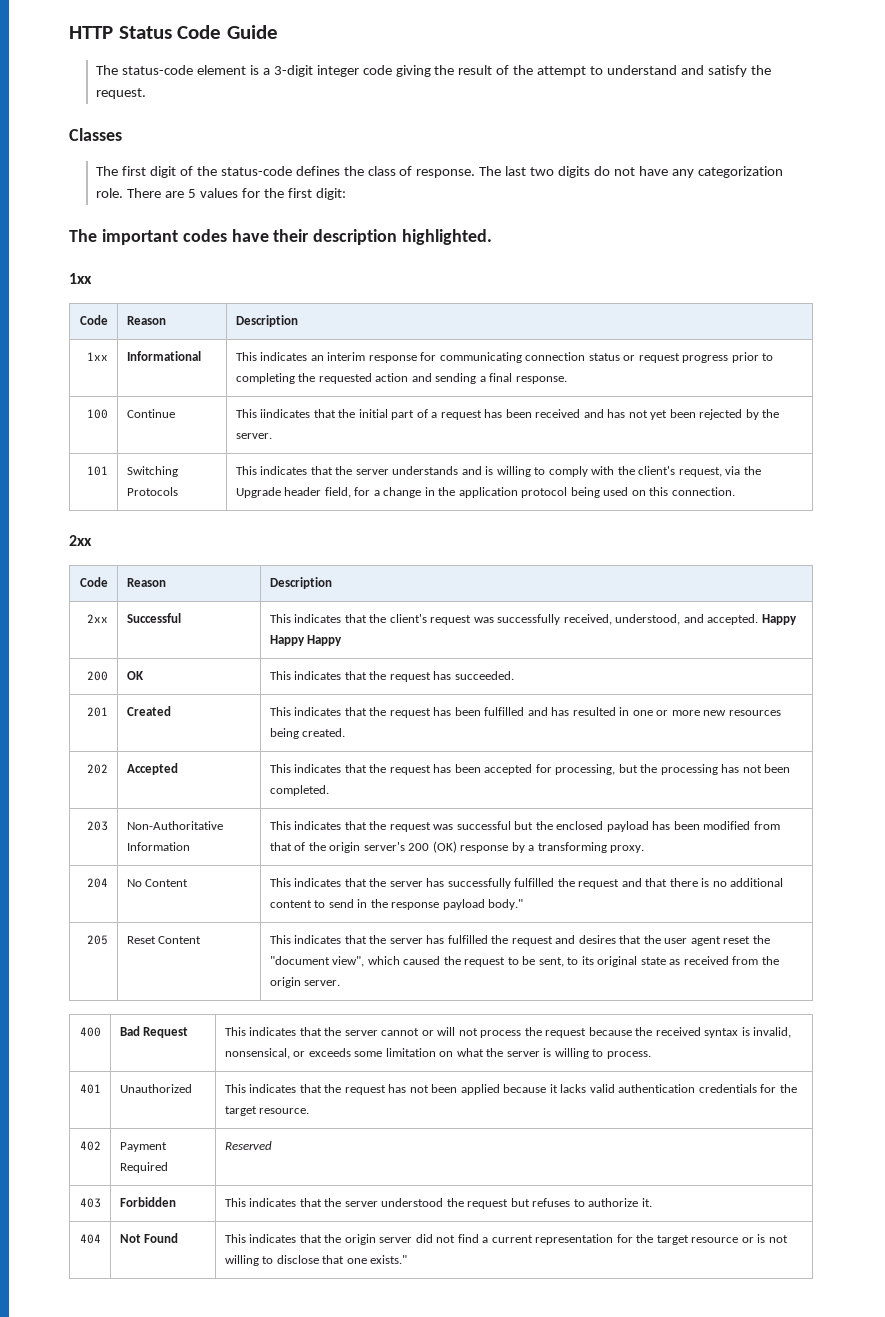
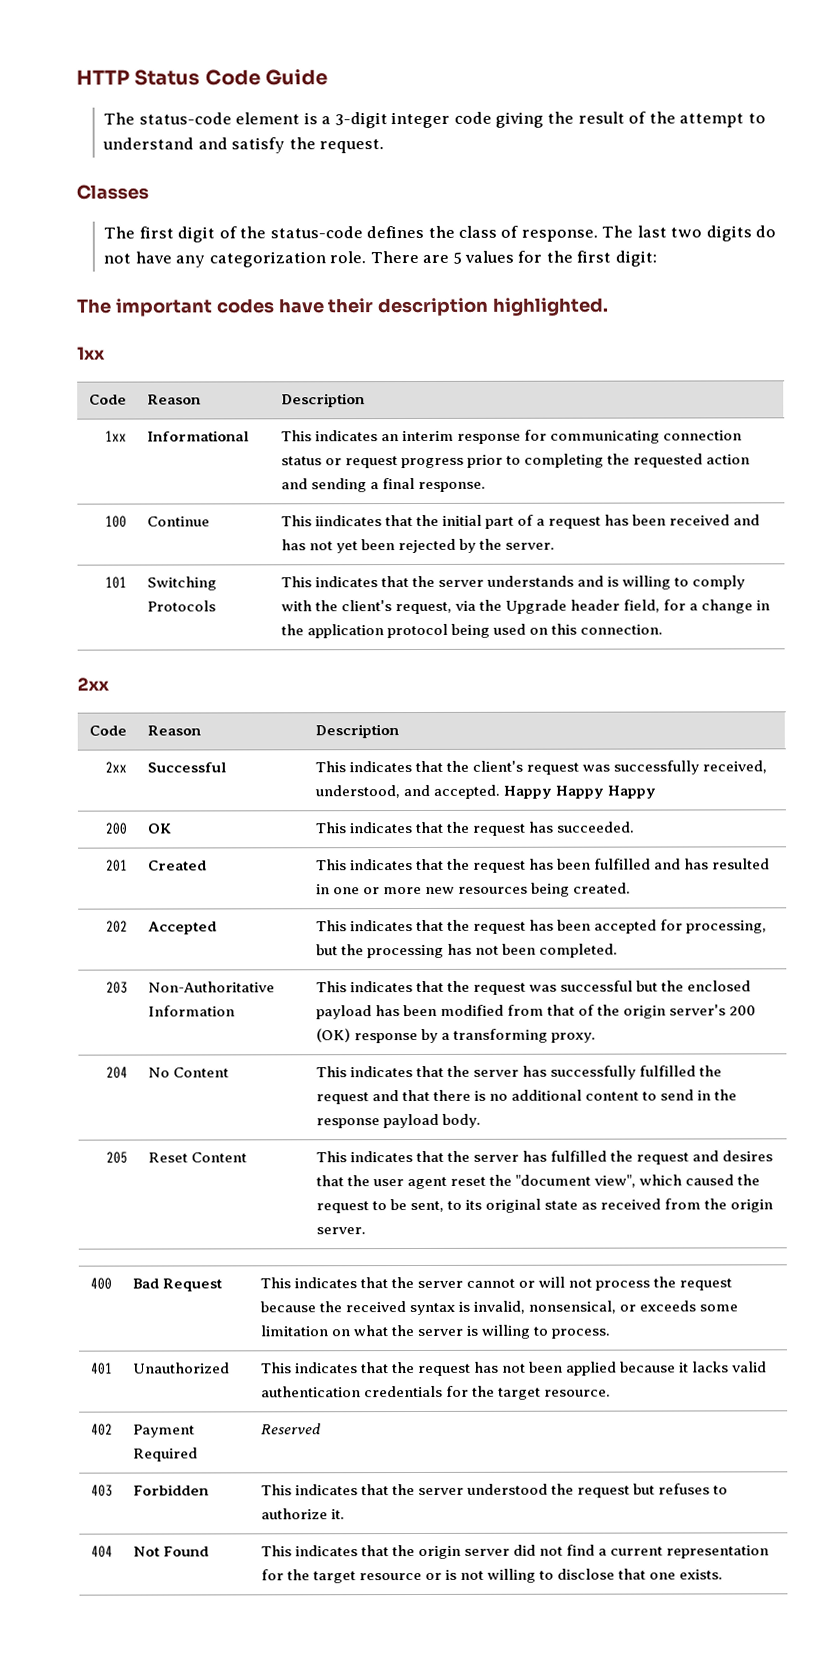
[488,899,524,910] body." -> [441,1113,481,1128] body.
[370,1255,408,1264] exists." -> [679,1569,724,1580] exists.

